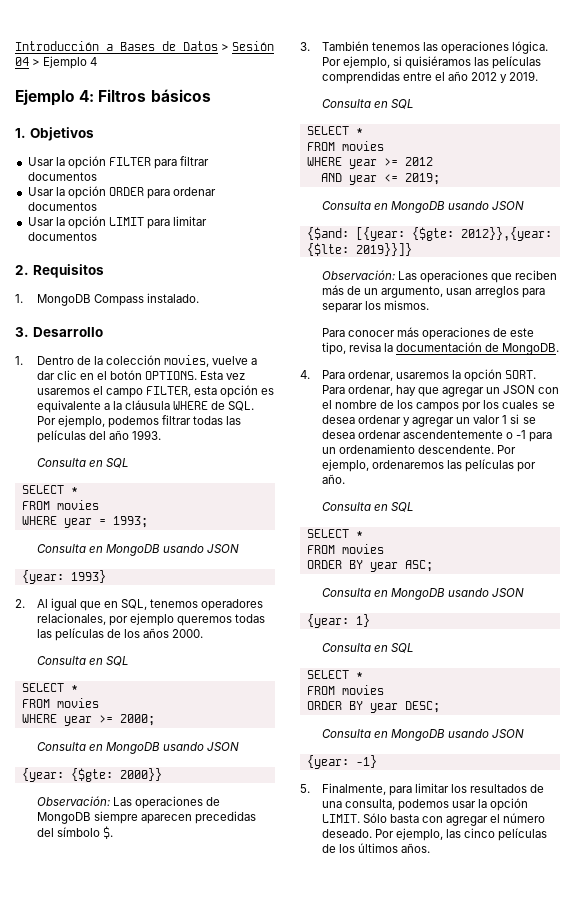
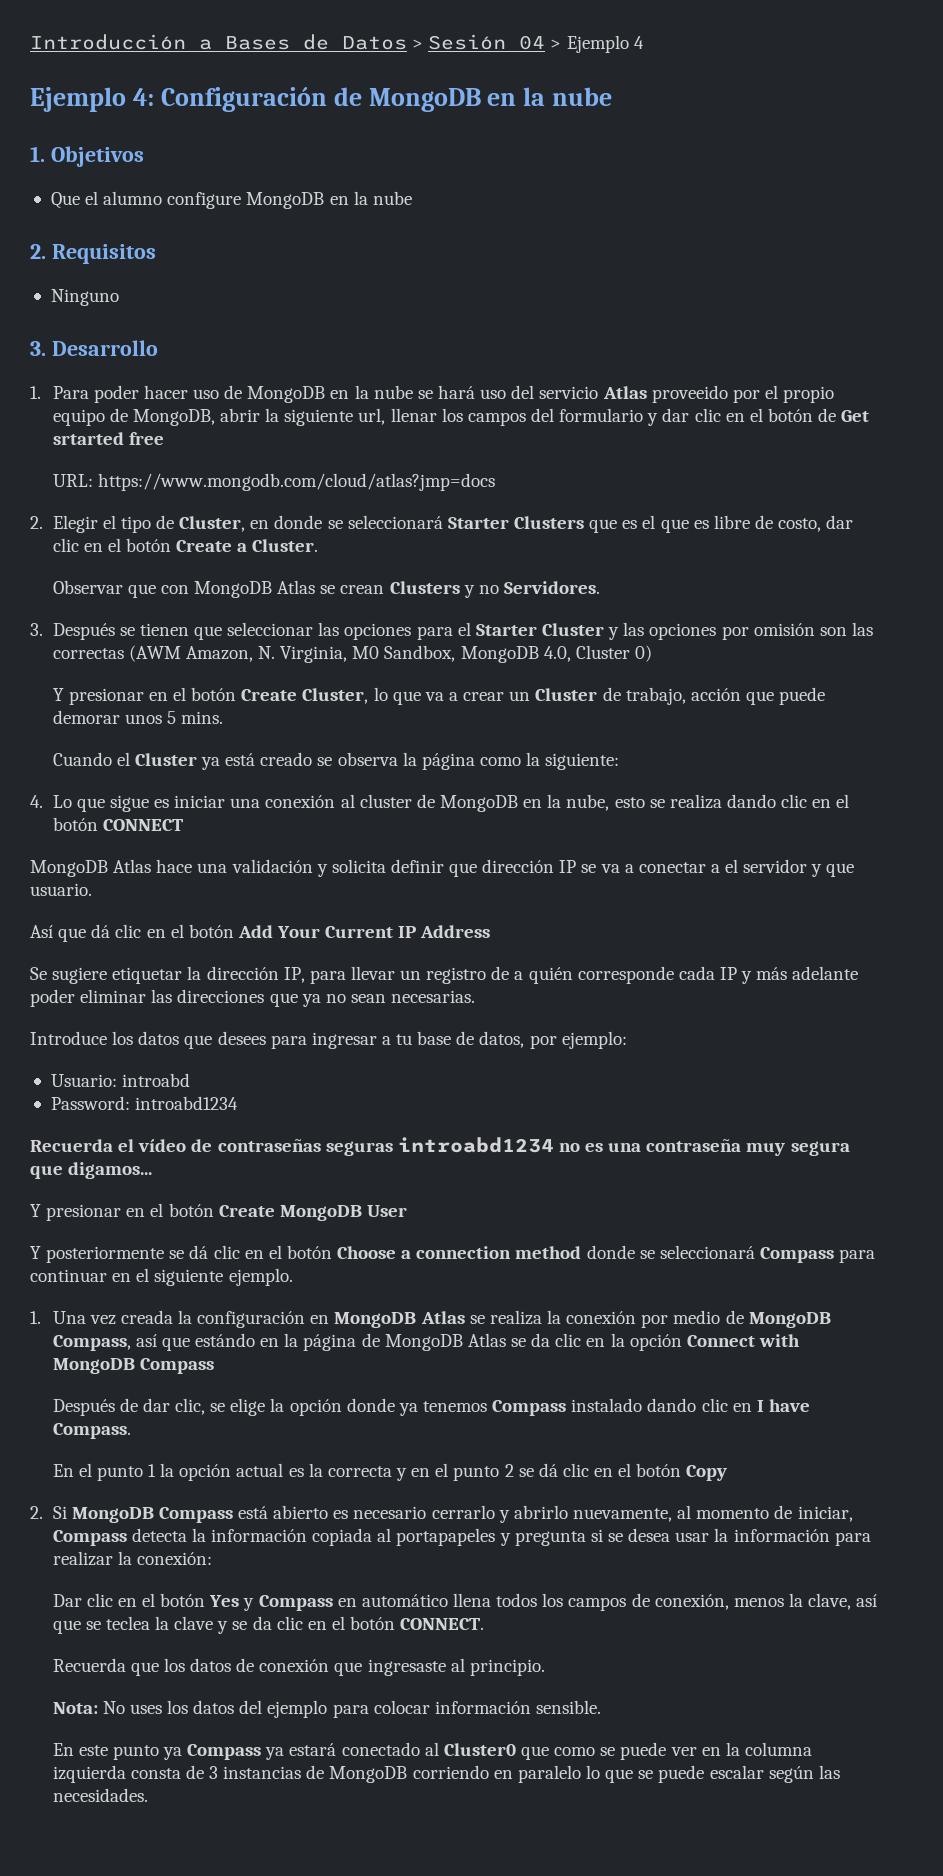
[98,89,211,102] [15,127,94,141] [27,156,210,169] [27,172,97,181] [27,186,217,199] [27,202,97,211] [27,216,208,229] [27,232,97,241] [15,264,104,278] [15,293,199,306] [15,327,103,337] [15,355,258,367] [36,370,246,380] [36,385,275,398] [36,400,255,413] [36,415,242,428] [36,430,162,443] [36,458,129,468] [21,485,78,494] [21,500,99,510] [21,516,148,528] [36,544,240,556] [21,570,106,584] [15,598,264,611] [36,613,266,626] [36,628,204,641] [36,656,129,666] [21,683,78,692] [21,698,99,708] [21,714,155,726] [36,742,240,754] [21,768,162,782] [36,796,221,809] [36,811,257,824] [36,826,113,839] [300,41,549,54] [321,56,542,69] [321,71,539,84] [321,99,414,109] [306,126,363,135] [306,141,384,151] [306,157,433,169] [320,173,440,185] [321,201,525,213] [306,227,552,241] [306,243,412,256] [321,270,558,283] [321,285,546,298] [321,300,429,313] [321,327,535,340] [321,342,560,355] [300,369,537,382] [321,385,560,397] [321,400,555,412] [321,414,536,427] [321,430,553,442] [321,444,517,454] [321,459,537,472] [321,474,345,484] [321,502,414,512] [306,529,363,538] [306,544,384,554] [306,560,433,572] [321,588,525,600] [306,614,370,628] [321,643,414,653] [306,670,363,679] [306,685,384,695] [306,701,440,713] [321,729,525,741] [306,755,377,769] [300,783,545,796] [321,798,529,811] [321,813,546,826] [321,828,548,841] [321,843,431,853] Filtros básicos // 1. Objetivos // Usar la opción FILTER para filtrar documentos // Usar la opción ORDER para ordenar documentos // Usar la opción LIMIT para limitar documentos // 2. Requisitos // 1. MongoDB Compass instalado. // 3. Desarrollo // 1. Dentro de la colección movies, vuelve a dar clic en el botón OPTIONS. Esta vez usaremos el campo FILTER, esta opción es equivalente a la cláusula WHERE de SQL. Por ejemplo, podemos filtrar todas las películas del año 1993. // Consulta en SQL // SELECT * // FROM movies // WHERE year = 1993; // Consulta en MongoDB usando JSON // {year: 1993} // 2. Al igual que en SQL, tenemos operadores relacionales, por ejemplo queremos todas las películas de los años 2000. // Consulta en SQL // SELECT * // FROM movies // WHERE year >= 2000; // Consulta en MongoDB usando JSON // {year: {$gte: 2000}} // Observación: Las operaciones de MongoDB siempre aparecen precedidas del símbolo $. // 3. También tenemos las operaciones lógica. Por ejemplo, si quisiéramos las películas comprendidas entre el año 2012 y 2019. // Consulta en SQL // SELECT * // FROM movies // WHERE year >= 2012 // AND year <= 2019; // Consulta en MongoDB usando JSON // {$and: [{year: {$gte: 2012}},{year: {$lte: 2019}}]} // Observación: Las operaciones que reciben más de un argumento, usan arreglos para separar los mismos. // Para conocer más operaciones de este tipo, revisa la documentación de MongoDB. // 4. Para ordenar, usaremos la opción SORT. Para ordenar, hay que agregar un JSON con el nombre de los campos por los cuales se desea ordenar y agregar un valor 1 si se desea ordenar ascendentemente o -1 para un ordenamiento descendente. Por ejemplo, ordenaremos las películas por año. // Consulta en SQL // SELECT * // FROM movies // ORDER BY year ASC; // Consulta en MongoDB usando JSON // {year: 1} // Consulta en SQL // SELECT * // FROM movies // ORDER BY year DESC; // Consulta en MongoDB usando JSON // {year: -1} // 5. Finalmente, para limitar los resultados de una consulta, podemos usar la opción LIMIT. Sólo basta con agregar el número deseado. Por ejemplo, las cinco películas de los últimos años. -> [160,87,613,112] [30,146,144,167] [50,191,412,209] [30,244,156,264] [50,289,119,306] [30,340,158,356] [30,385,835,403] [52,408,870,426] [52,432,164,445] [52,473,495,491] [30,515,854,533] [52,538,319,552] [52,580,601,598] [30,622,873,640] [52,645,653,663] [52,687,826,705] [52,710,224,724] [52,752,620,770] [30,794,850,812] [52,817,183,831] [30,859,855,877] [30,883,92,896] [30,924,491,942] [30,966,859,984] [30,989,476,1007] [30,1031,627,1049] [50,1073,191,1087] [50,1096,239,1110] [30,1137,850,1156] [30,1162,153,1179] [30,1203,407,1221] [30,1245,876,1263] [30,1268,293,1286] [30,1310,831,1328] [52,1333,800,1351] [52,1358,214,1374] [52,1398,810,1416] [52,1423,131,1439] [52,1463,728,1481] [30,1505,853,1523] [52,1528,871,1546] [52,1551,212,1566] [52,1593,878,1611] [52,1616,485,1634] [52,1658,545,1676] [52,1700,602,1718] [52,1742,812,1760] [52,1765,840,1783] [52,1788,148,1802] Configuración de MongoDB en la nube // 1. Objetivos // Que el alumno configure MongoDB en la nube // 2. Requisitos // Ninguno // 3. Desarrollo // 1. Para poder hacer uso de MongoDB en la nube se hará uso del servicio Atlas proveeido por el propio equipo de MongoDB, abrir la siguiente url, llenar los campos del formulario y dar clic en el botón de Get srtarted free // URL: https://www.mongodb.com/cloud/atlas?jmp=docs // 2. Elegir el tipo de Cluster, en donde se seleccionará Starter Clusters que es el que es libre de costo, dar clic en el botón Create a Cluster. // Observar que con MongoDB Atlas se crean Clusters y no Servidores. // 3. Después se tienen que seleccionar las opciones para el Starter Cluster y las opciones por omisión son las correctas (AWM Amazon, N. Virginia, M0 Sandbox, MongoDB 4.0, Cluster 0) // Y presionar en el botón Create Cluster, lo que va a crear un Cluster de trabajo, acción que puede demorar unos 5 mins. // Cuando el Cluster ya está creado se observa la página como la siguiente: // 4. Lo que sigue es iniciar una conexión al cluster de MongoDB en la nube, esto se realiza dando clic en el botón CONNECT // MongoDB Atlas hace una validación y solicita definir que dirección IP se va a conectar a el servidor y que usuario. // Así que dá clic en el botón Add Your Current IP Address // Se sugiere etiquetar la dirección IP, para llevar un registro de a quién corresponde cada IP y más adelante poder eliminar las direcciones que ya no sean necesarias. // Introduce los datos que desees para ingresar a tu base de datos, por ejemplo: // Usuario: introabd // Password: introabd1234 // Recuerda el vídeo de contraseñas seguras introabd1234 no es una contraseña muy segura que digamos... // Y presionar en el botón Create MongoDB User // Y posteriormente se dá clic en el botón Choose a connection method donde se seleccionará Compass para continuar en el siguiente ejemplo. // 1. Una vez creada la configuración en MongoDB Atlas se realiza la conexión por medio de MongoDB Compass, así que estándo en la página de MongoDB Atlas se da clic en la opción Connect with MongoDB Compass // Después de dar clic, se elige la opción donde ya tenemos Compass instalado dando clic en I have Compass. // En el punto 1 la opción actual es la correcta y en el punto 2 se dá clic en el botón Copy // 2. Si MongoDB Compass está abierto es necesario cerrarlo y abrirlo nuevamente, al momento de iniciar, Compass detecta la información copiada al portapapeles y pregunta si se desea usar la información para realizar la conexión: // Dar clic en el botón Yes y Compass en automático llena todos los campos de conexión, menos la clave, así que se teclea la clave y se da clic en el botón CONNECT. // Recuerda que los datos de conexión que ingresaste al principio. // Nota: No uses los datos del ejemplo para colocar información sensible. // En este punto ya Compass ya estará conectado al Cluster0 que como se puede ver en la columna izquierda consta de 3 instancias de MongoDB corriendo en paralelo lo que se puede escalar según las necesidades.

